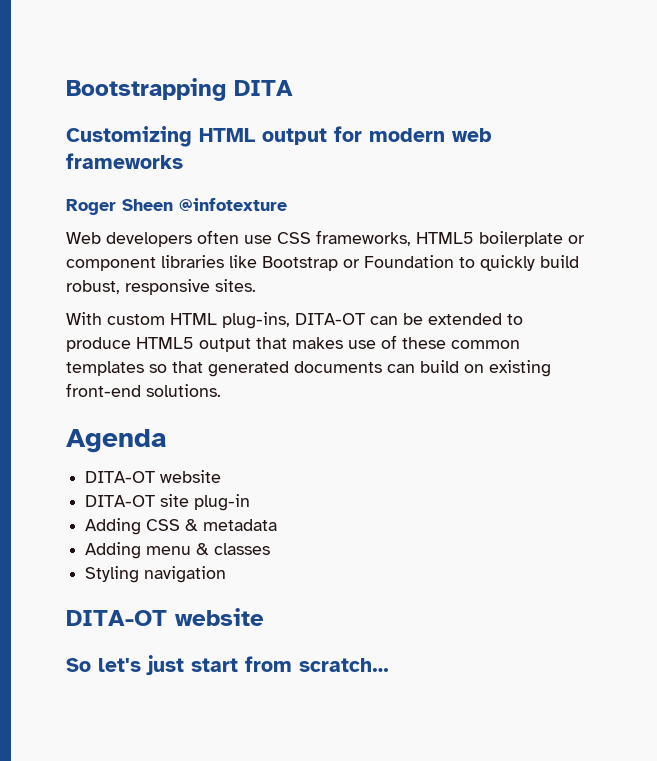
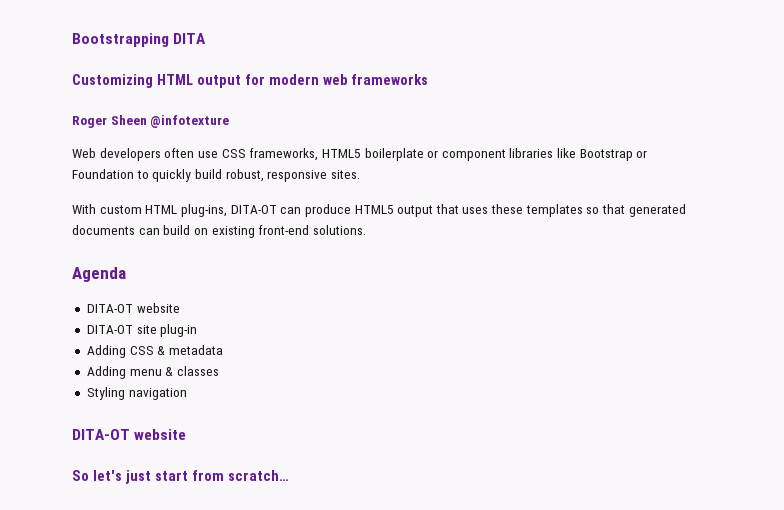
[403,313,523,325] be extended to -> (302, 210) none
[292,335,520,349] makes use of these common -> [462,204,524,214] uses these

